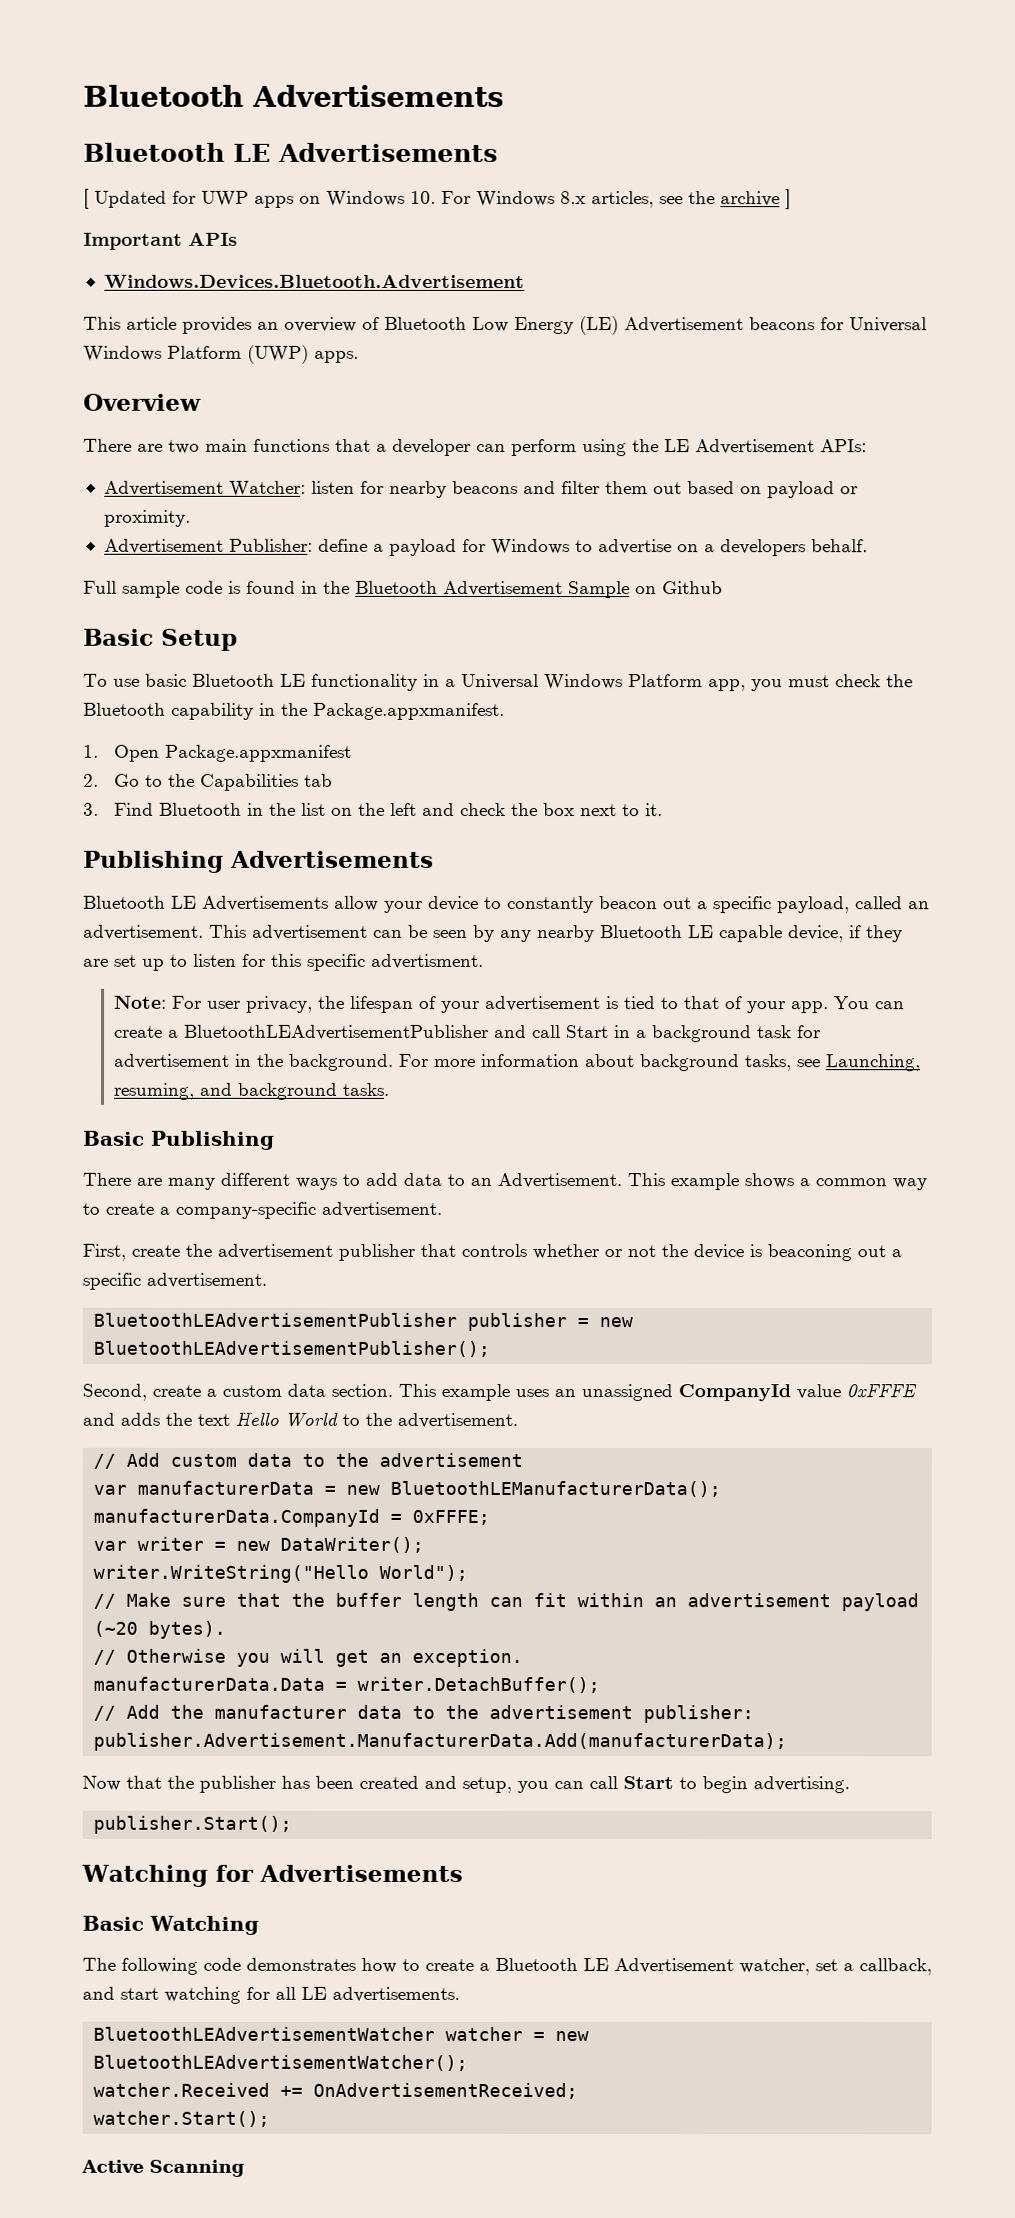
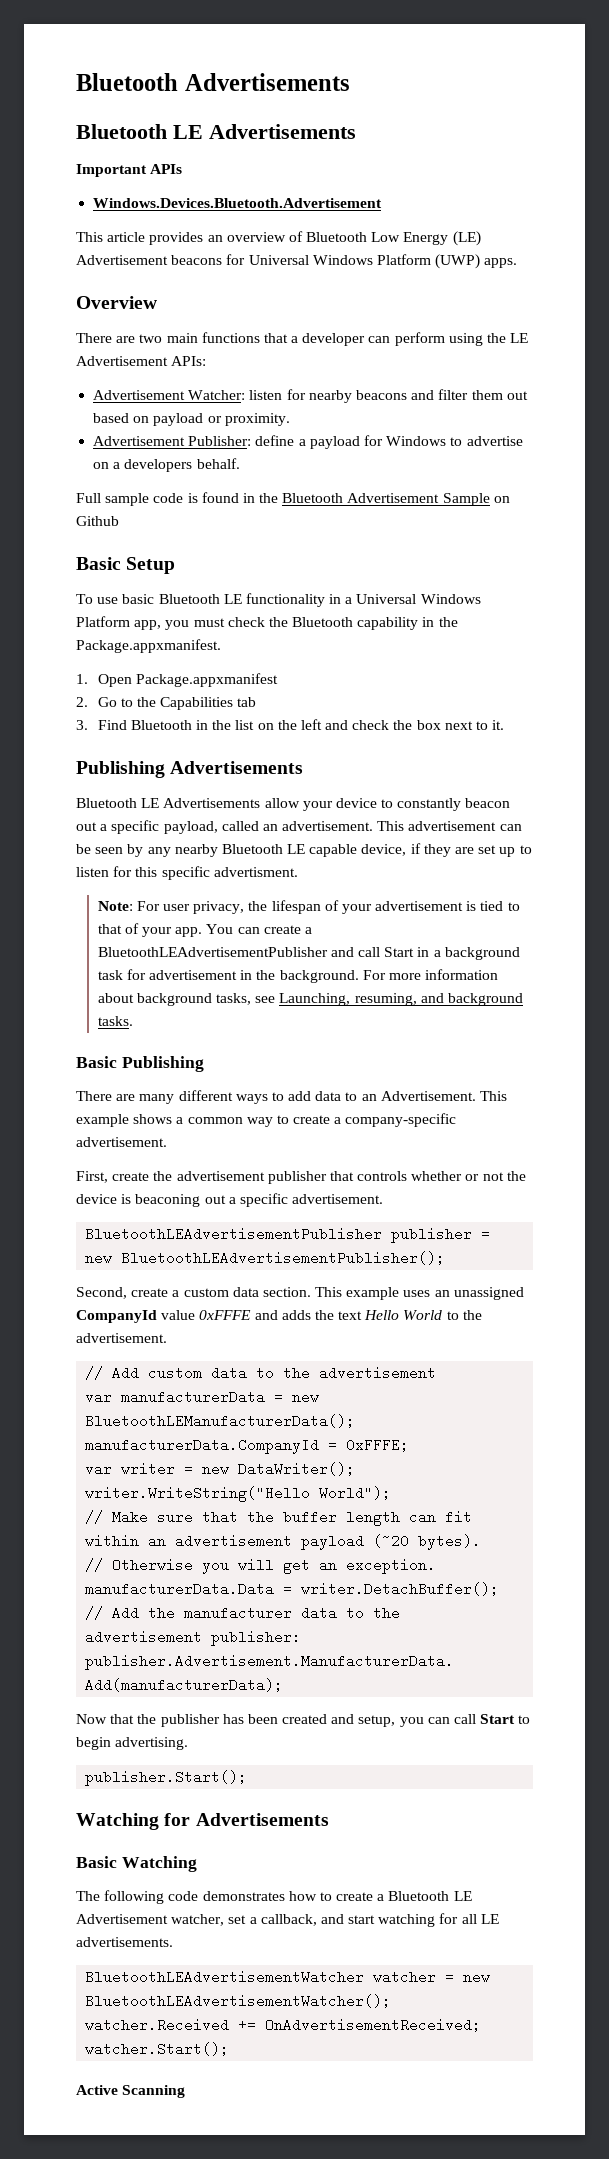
[83,188,791,210] // [ Updated for UWP apps on Windows 10. For Windows 8.x articles, see the archive ] -> (356, 131) none

